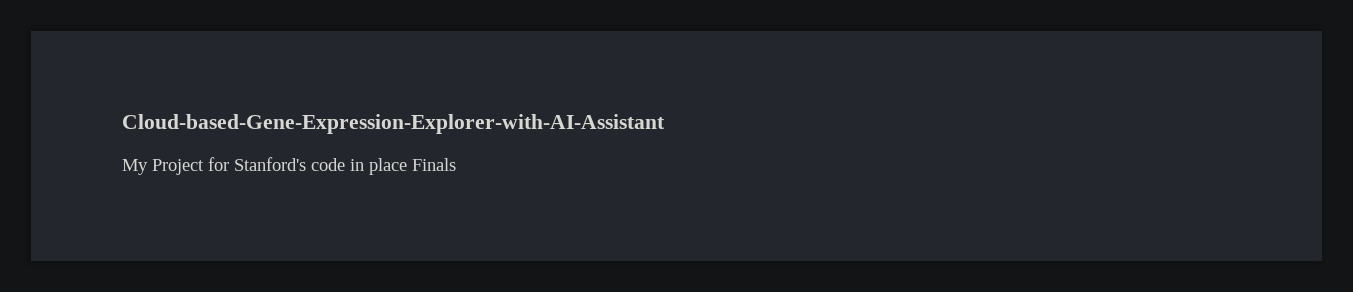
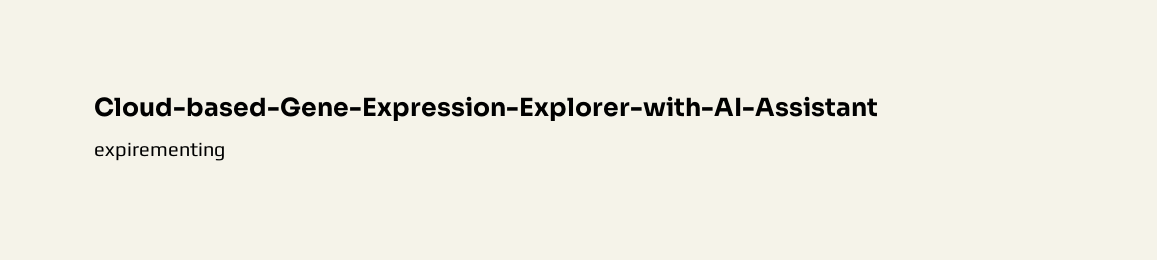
[122,157,456,175] My Project for Stanford's code in place Finals -> [94,142,225,161] expirementing

